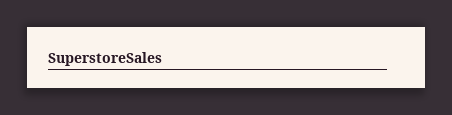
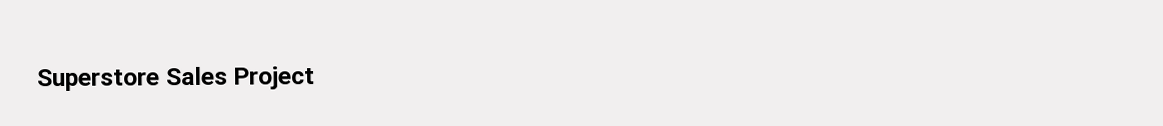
[48,52,162,66] SuperstoreSales -> [37,66,316,92] Superstore Sales Project

